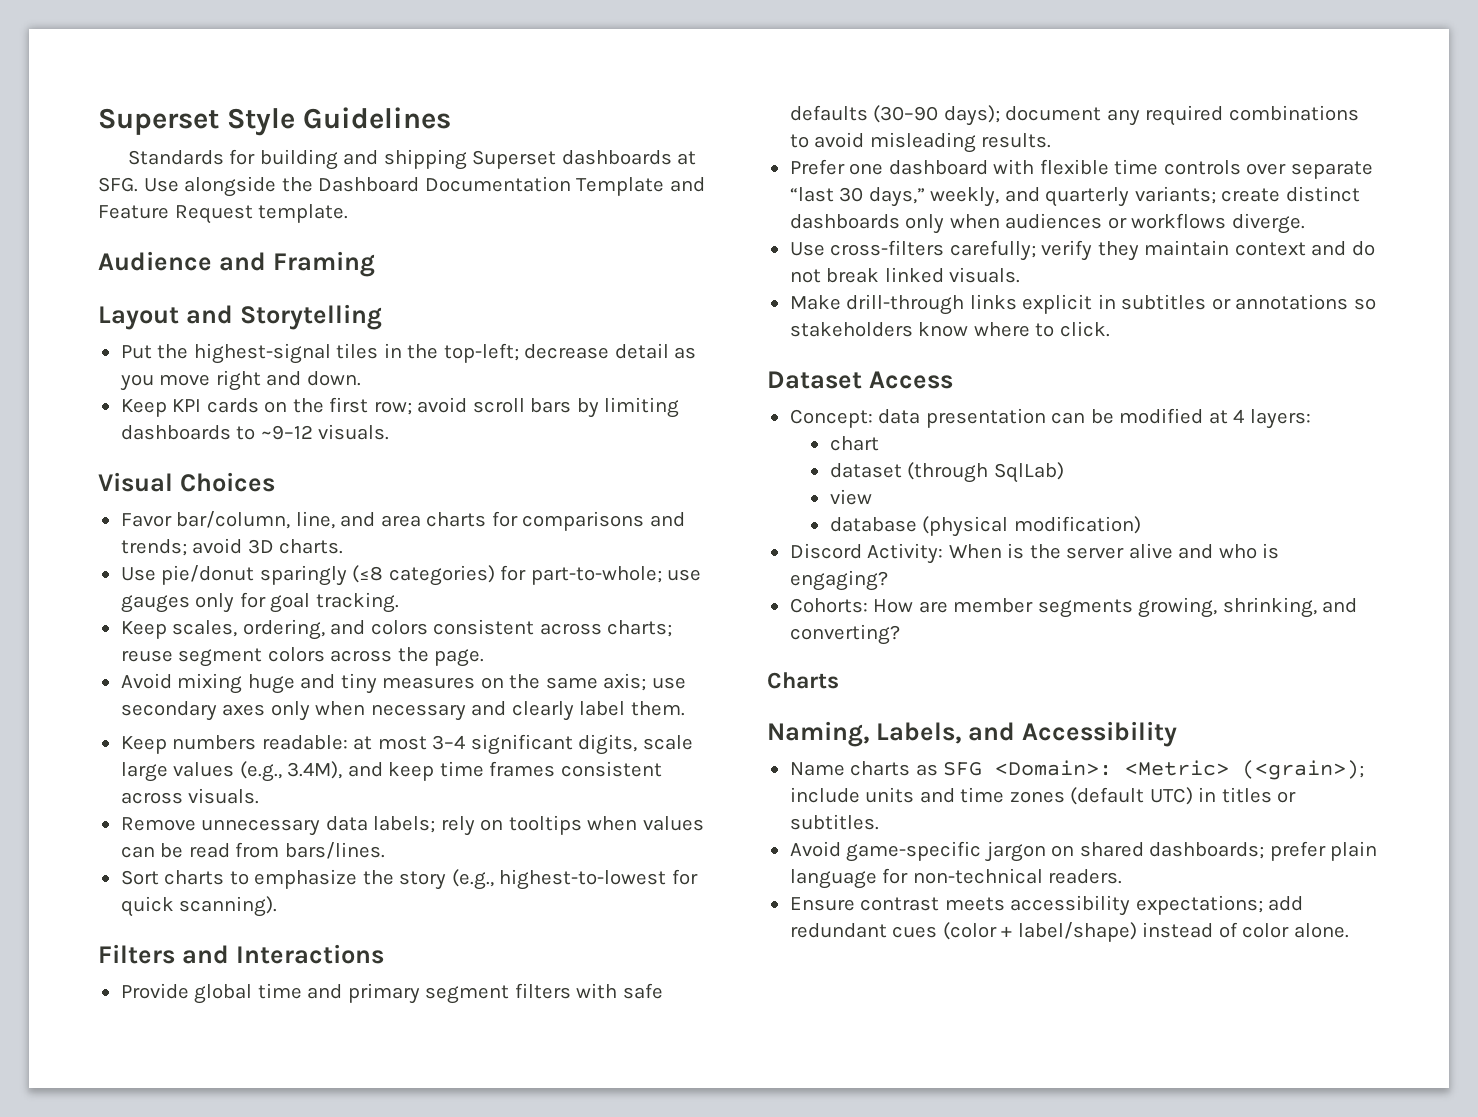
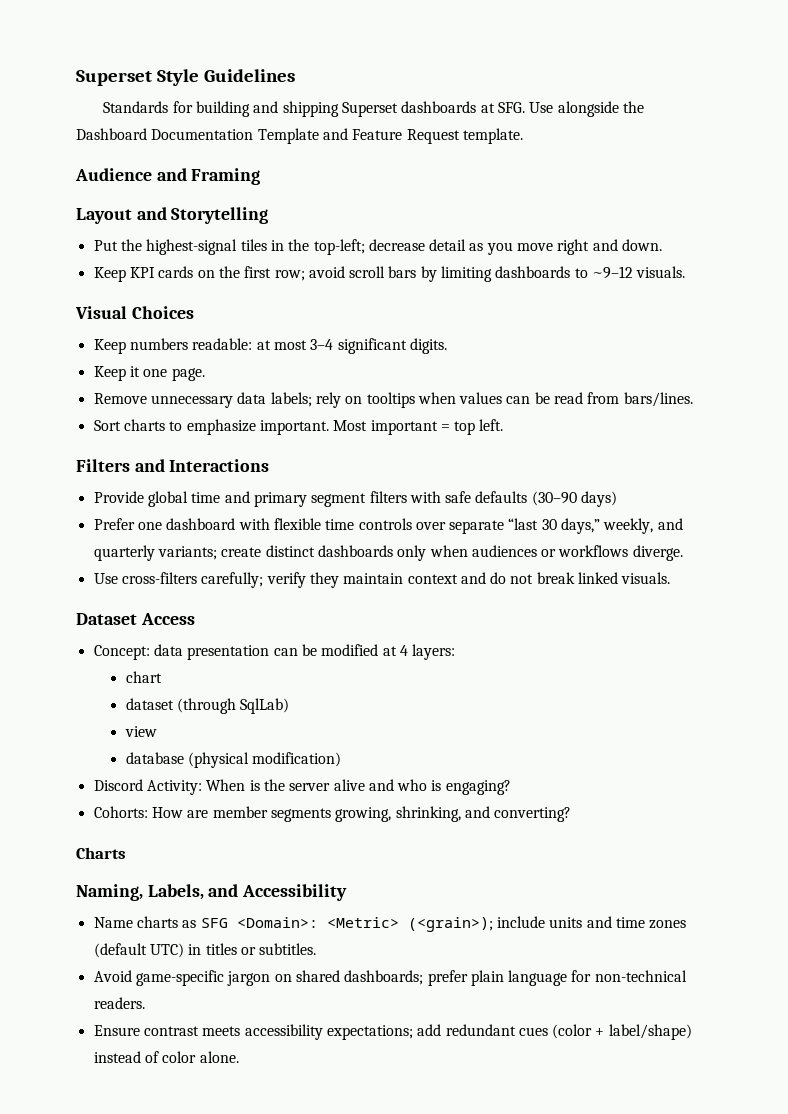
[120,511,685,531] [120,538,344,556] [120,565,702,586] [120,592,399,613] [120,619,673,640] [120,647,485,667] [120,673,686,694] [120,701,685,721] // Favor bar/column, line, and area charts for comparisons and trends; avoid 3D charts. // Use pie/donut sparingly (≤8 categories) for part-to-whole; use gauges only for goal tracking. // Keep scales, ordering, and colors consistent across charts; reuse segment colors across the page. // Avoid mixing huge and tiny measures on the same axis; use secondary axes only when necessary and clearly label them. -> (194, 312) none
[578,734,693,755] [120,761,662,782] [120,788,260,804] digits, scale large values (e.g., 3.4M), and keep time frames consistent across visuals. -> [409,338,447,354] [93,366,205,381] digits. // Keep it one page.
[362,869,698,890] [120,896,278,917] the story (e.g., highest-to-lowest for quick scanning). -> [259,419,504,435] important. Most important = top left.
[943,105,1359,126] [789,132,1052,153] days); document any required combinations to avoid misleading results. -> [581,491,618,507] days)
[789,294,1376,315] [789,321,1110,337] // Make drill-through links explicit in subtitles or annotations so stakeholders know where to click. -> (671, 578) none

